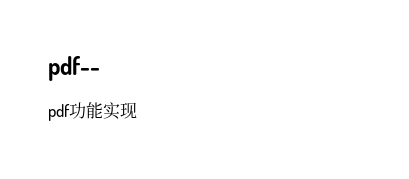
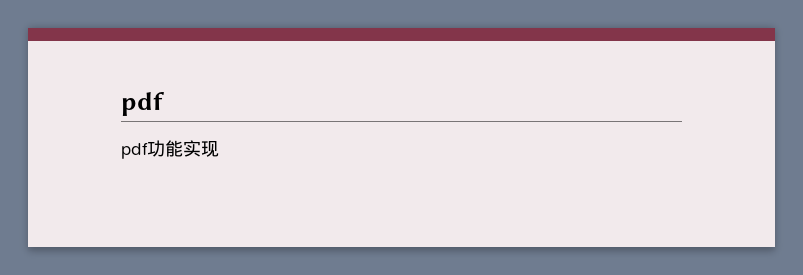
[48,56,100,81] pdf-- -> [121,92,165,116] pdf

